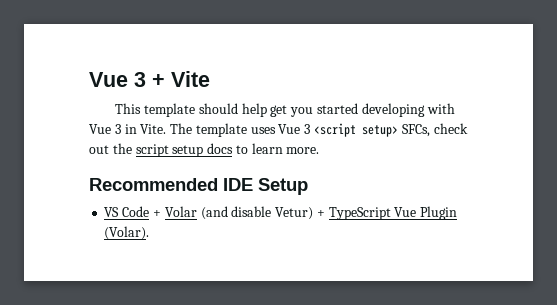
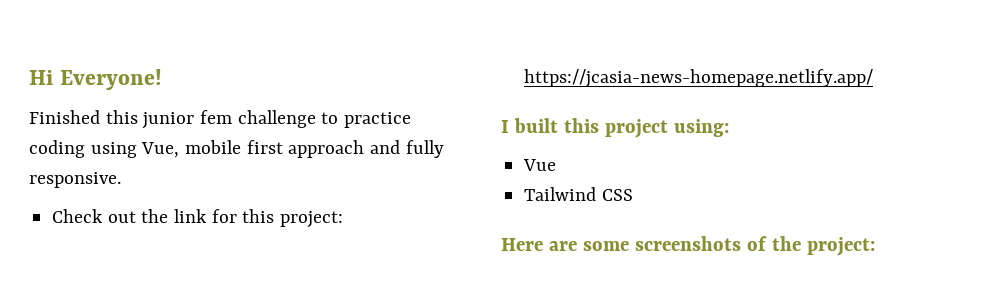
[89,71,210,87] [115,103,455,117] [89,123,468,137] [89,143,320,157] [89,178,308,195] [104,206,458,220] [104,226,150,240] Vue 3 + Vite // This template should help get you started developing with Vue 3 in Vite. The template uses Vue 3 <script setup> SFCs, check out the script setup docs to learn more. // Recommended IDE Setup // VS Code + Volar (and disable Vetur) + TypeScript Vue Plugin (Volar). -> [29,69,162,90] [29,110,412,129] [29,140,444,158] [29,172,121,188] [52,209,344,228] [524,69,874,88] [501,118,729,138] [523,159,557,171] [524,187,633,201] [501,236,875,256] Hi Everyone! // Finished this junior fem challenge to practice coding using Vue, mobile first approach and fully responsive. // Check out the link for this project: https://jcasia-news-homepage.netlify.app/ // I built this project using: // Vue // Tailwind CSS // Here are some screenshots of the project:

